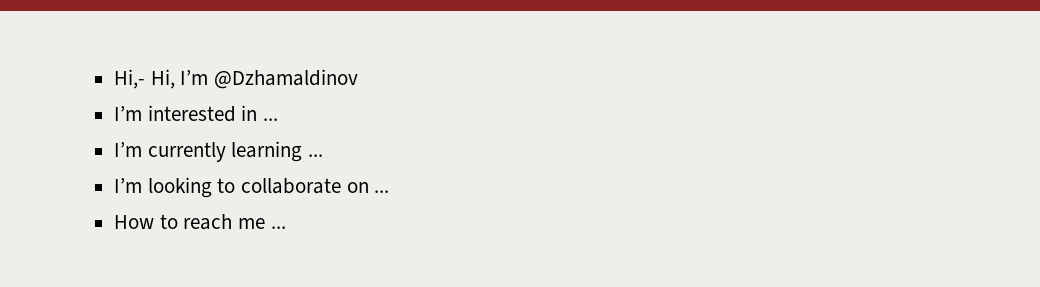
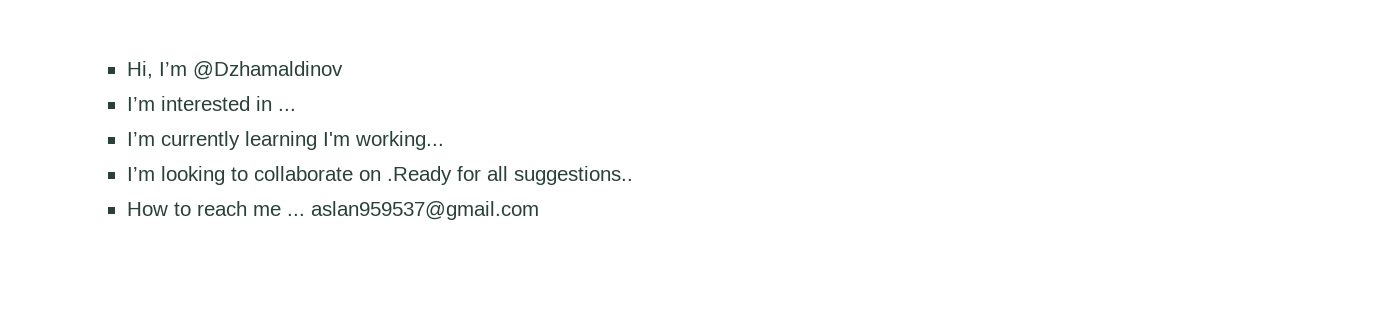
[114,69,146,89] Hi,- -> (126, 70) none
[308,154,324,157] ... -> [322,131,444,150] I'm working...
[374,190,390,193] ... -> [386,166,633,185] .Ready for all suggestions..
(286, 227) none -> [310,201,539,220] aslan959537@gmail.com

